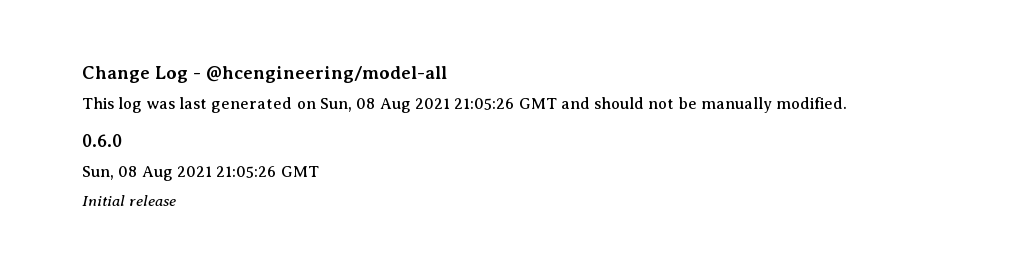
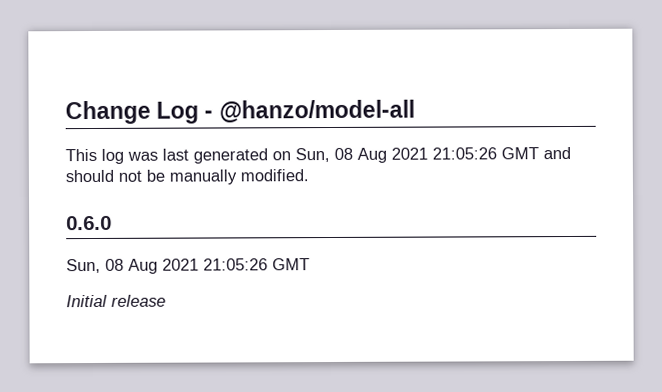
[206,66,447,83] @hcengineering/model-all -> [218,99,415,123] @hanzo/model-all

